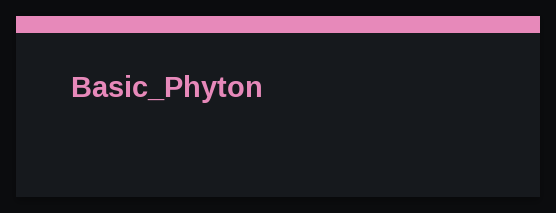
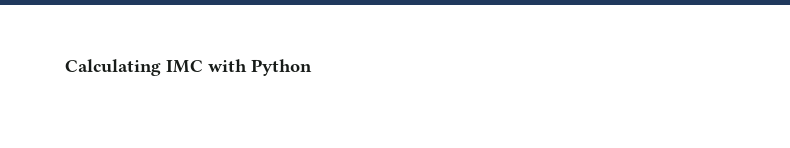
[71,75,263,103] Basic_Phyton -> [65,59,312,76] Calculating IMC with Python

